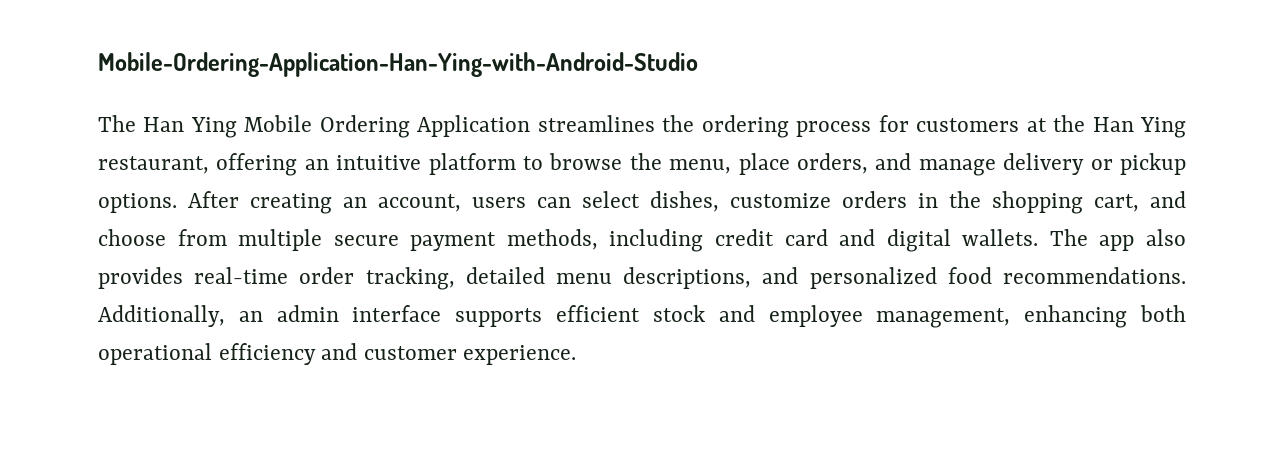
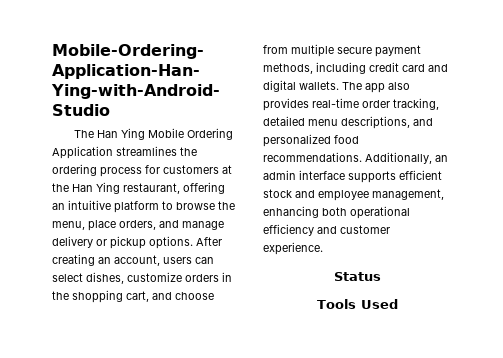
(577, 355) none -> [333,272,381,281] [316,299,398,309] // Status // Tools Used

